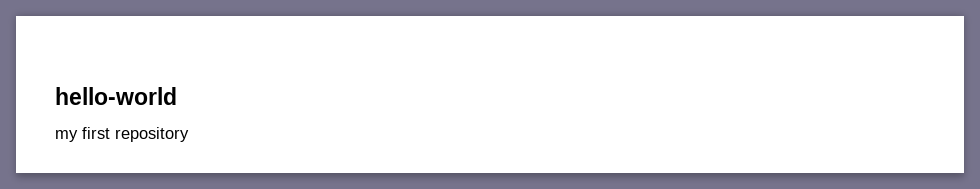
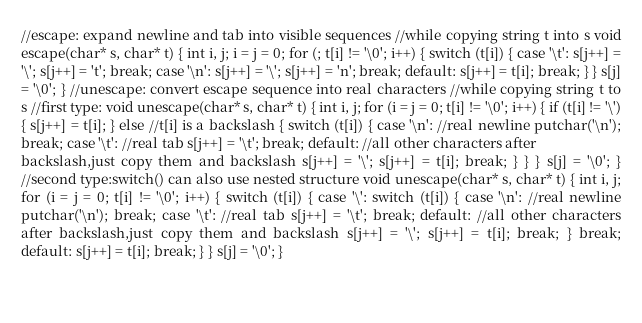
[55,87,177,105] [55,127,189,142] hello-world // my first repository -> [21,29,623,44] [21,47,621,62] [21,65,621,80] [21,83,622,98] [21,101,621,116] [21,119,621,134] [21,137,538,152] [21,155,621,170] [21,173,622,188] [21,191,621,206] [21,209,621,224] [21,227,622,242] [21,245,284,260] //escape: expand newline and tab into visible sequences //while copying string t into s void escape(char* s, char* t) { int i, j; i = j = 0; for (; t[i] != '\0'; i++) { switch (t[i]) { case '\t': s[j++] = '\'; s[j++] = 't'; break; case '\n': s[j++] = '\'; s[j++] = 'n'; break; default: s[j++] = t[i]; break; } } s[j] = '\0'; } //unescape: convert escape sequence into real characters //while copying string t to s //first type: void unescape(char* s, char* t) { int i, j; for (i = j = 0; t[i] != '\0'; i++) { if (t[i] != '\') { s[j++] = t[i]; } else //t[i] is a backslash { switch (t[i]) { case '\n': //real newline putchar('\n'); break; case '\t': //real tab s[j++] = '\t'; break; default: //all other characters after backslash,just copy them and backslash s[j++] = '\'; s[j++] = t[i]; break; } } } s[j] = '\0'; } //second type:switch() can also use nested structure void unescape(char* s, char* t) { int i, j; for (i = j = 0; t[i] != '\0'; i++) { switch (t[i]) { case '\': switch (t[i]) { case '\n': //real newline putchar('\n'); break; case '\t': //real tab s[j++] = '\t'; break; default: //all other characters after backslash,just copy them and backslash s[j++] = '\'; s[j++] = t[i]; break; } break; default: s[j++] = t[i]; break; } } s[j] = '\0'; }

